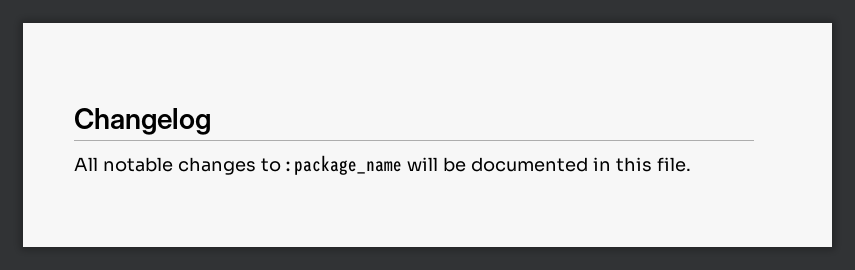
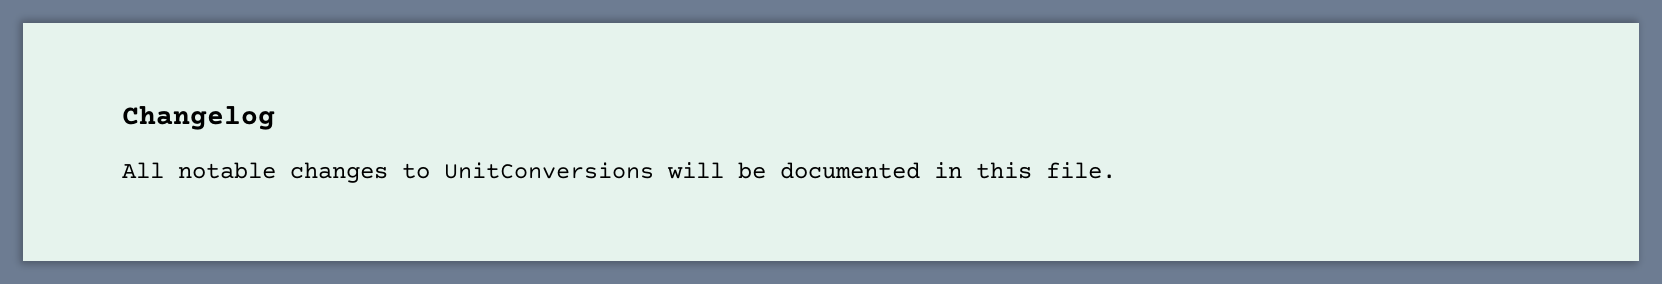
[285,155,403,175] :package_name -> [444,162,654,179] UnitConversions

